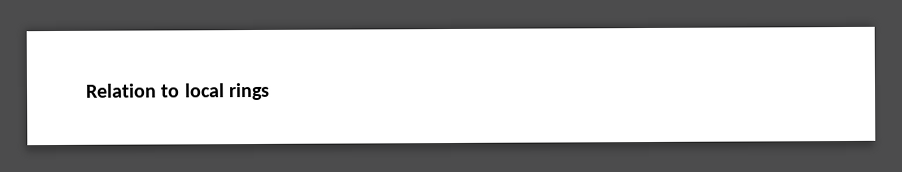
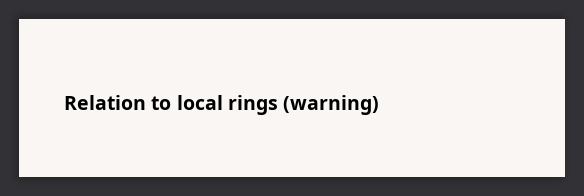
(271, 91) none -> [283,95,380,115] (warning)

